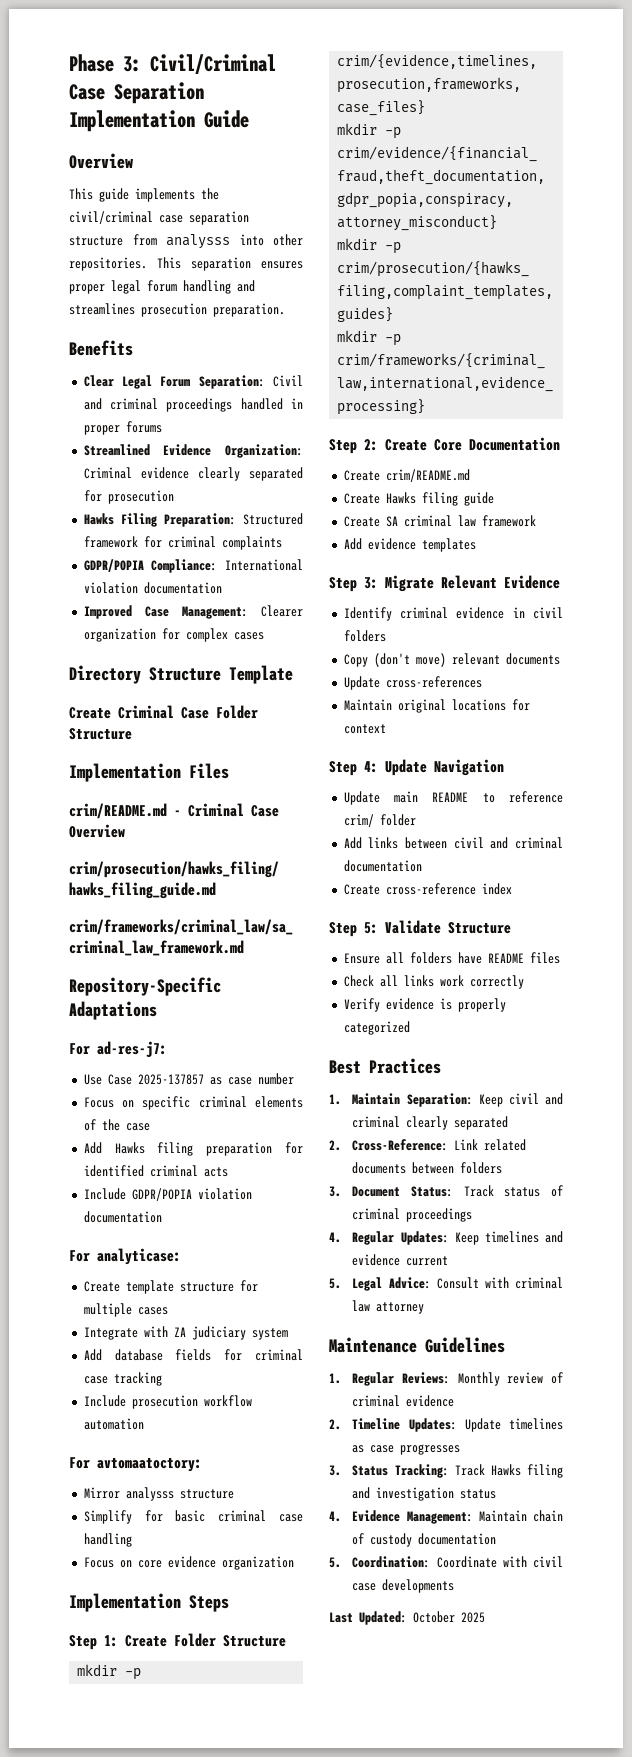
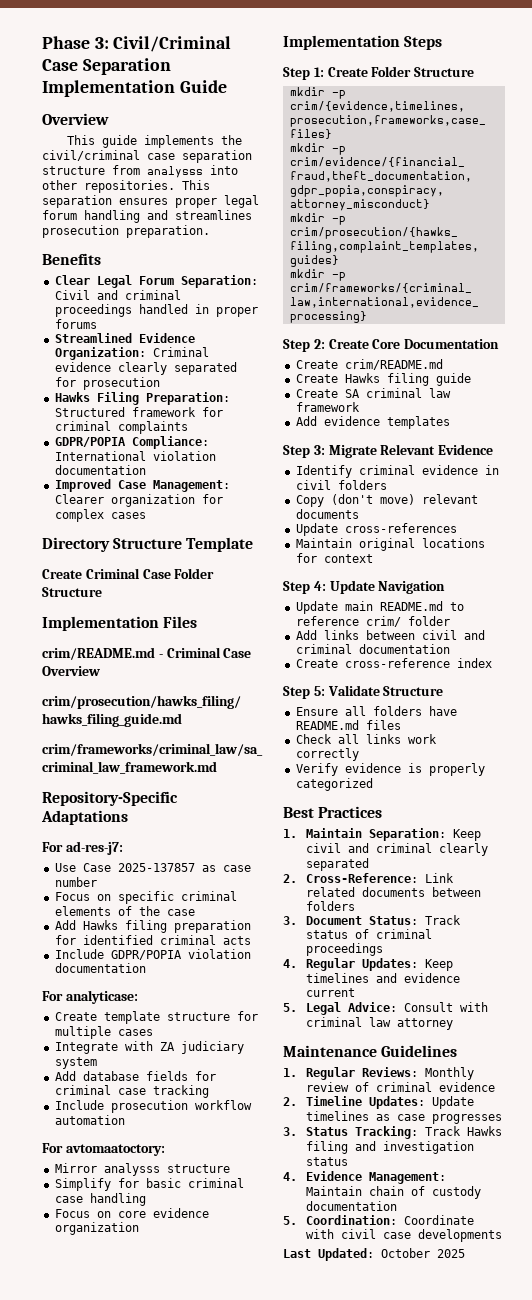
[432,792,469,802] README -> [379,601,443,611] README.md
[487,953,524,963] README -> [295,720,359,730] README.md

